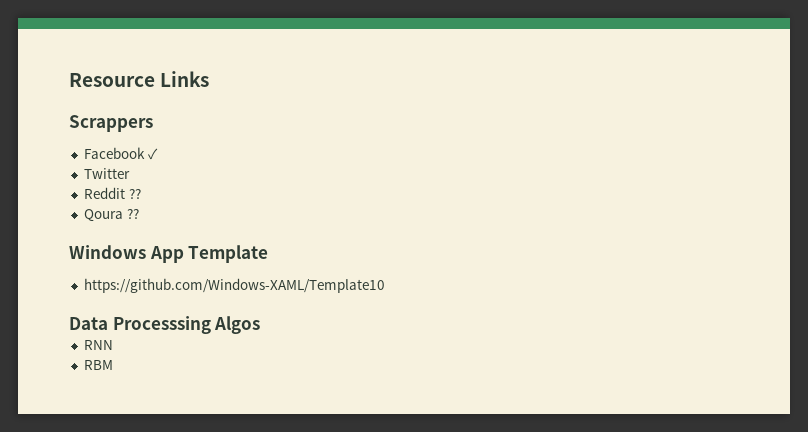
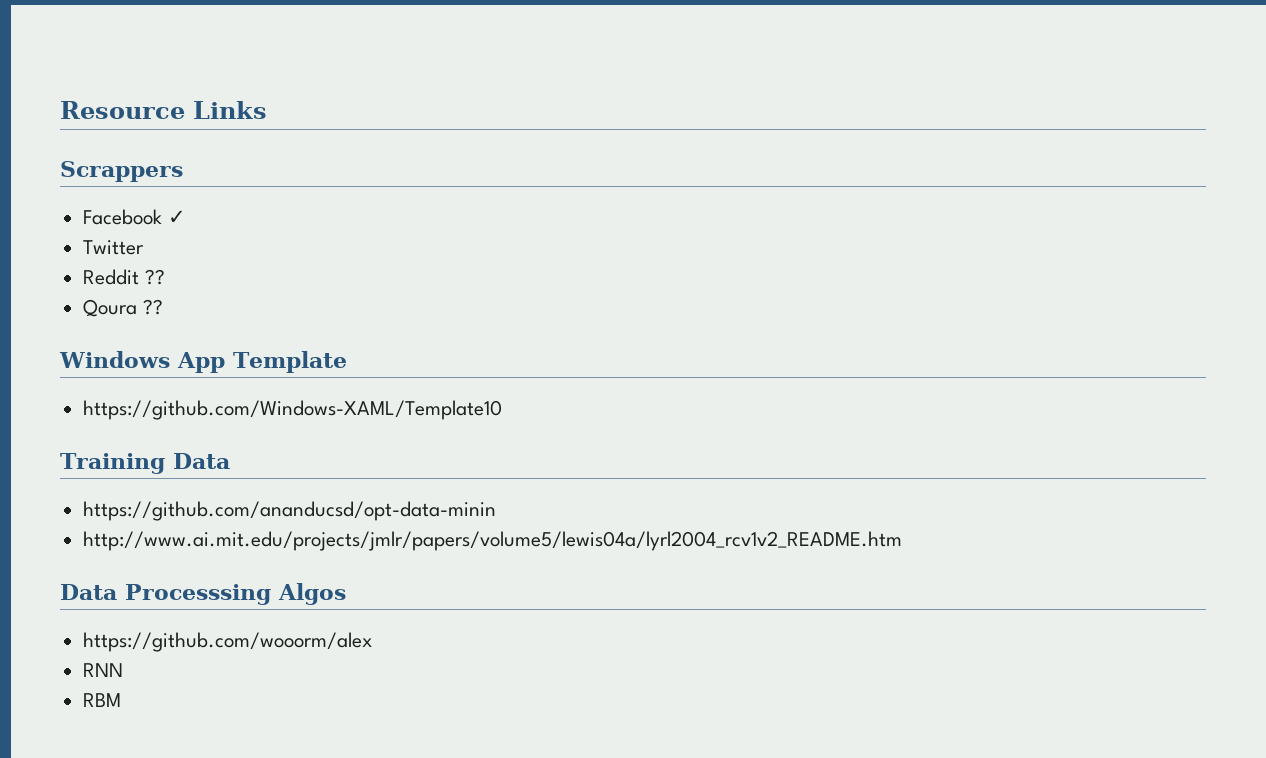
(385, 285) none -> [60,453,230,474] [83,501,497,521] [83,531,903,551] // Training Data // https://github.com/ananducsd/opt-data-minin // http://www.ai.mit.edu/projects/jmlr/papers/volume5/lewis04a/lyrl2004_rcv1v2_README.htm
(261, 325) none -> [83,632,373,652] // https://github.com/wooorm/alex

